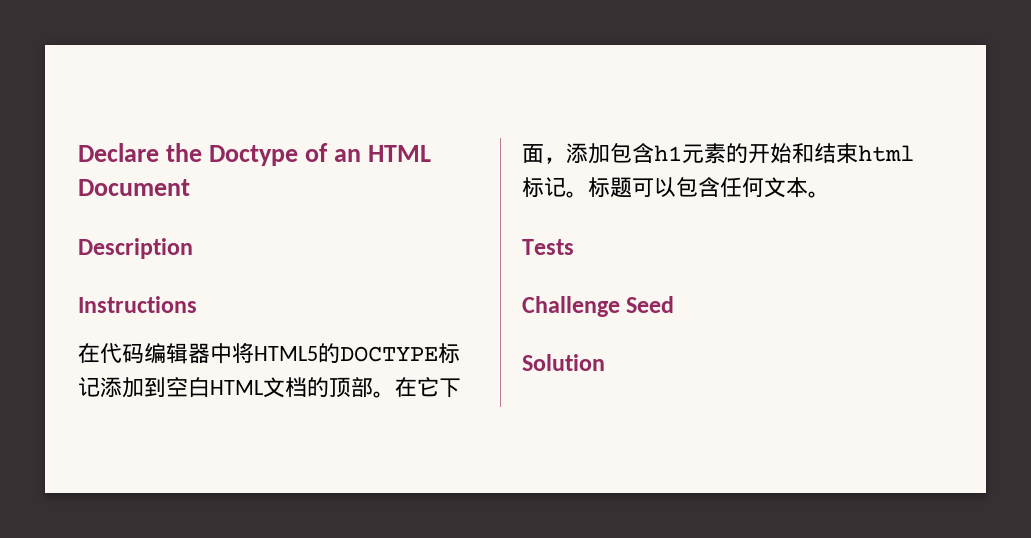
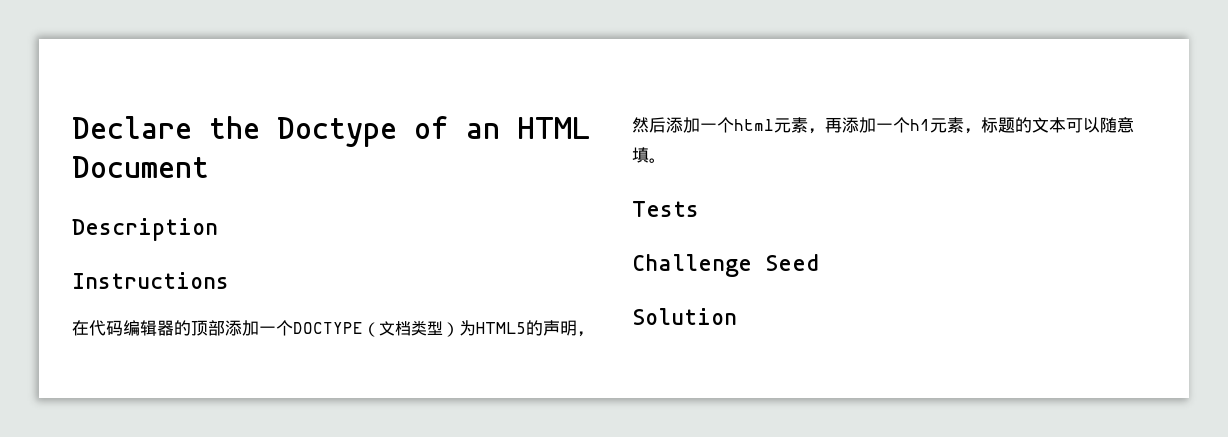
[210,342,460,364] [78,377,461,398] [522,143,914,164] [522,177,808,198] 中将HTML5的DOCTYPE标记添加到空白HTML文档的顶部。在它下面，添加包含h1元素的开始和结束html标记。标题可以包含任何文本 -> [174,320,594,337] [632,117,1134,134] [632,147,649,163] 的顶部添加一个DOCTYPE（文档类型）为HTML5的声明，然后添加一个html元素，再添加一个h1元素，标题的文本可以随意填

